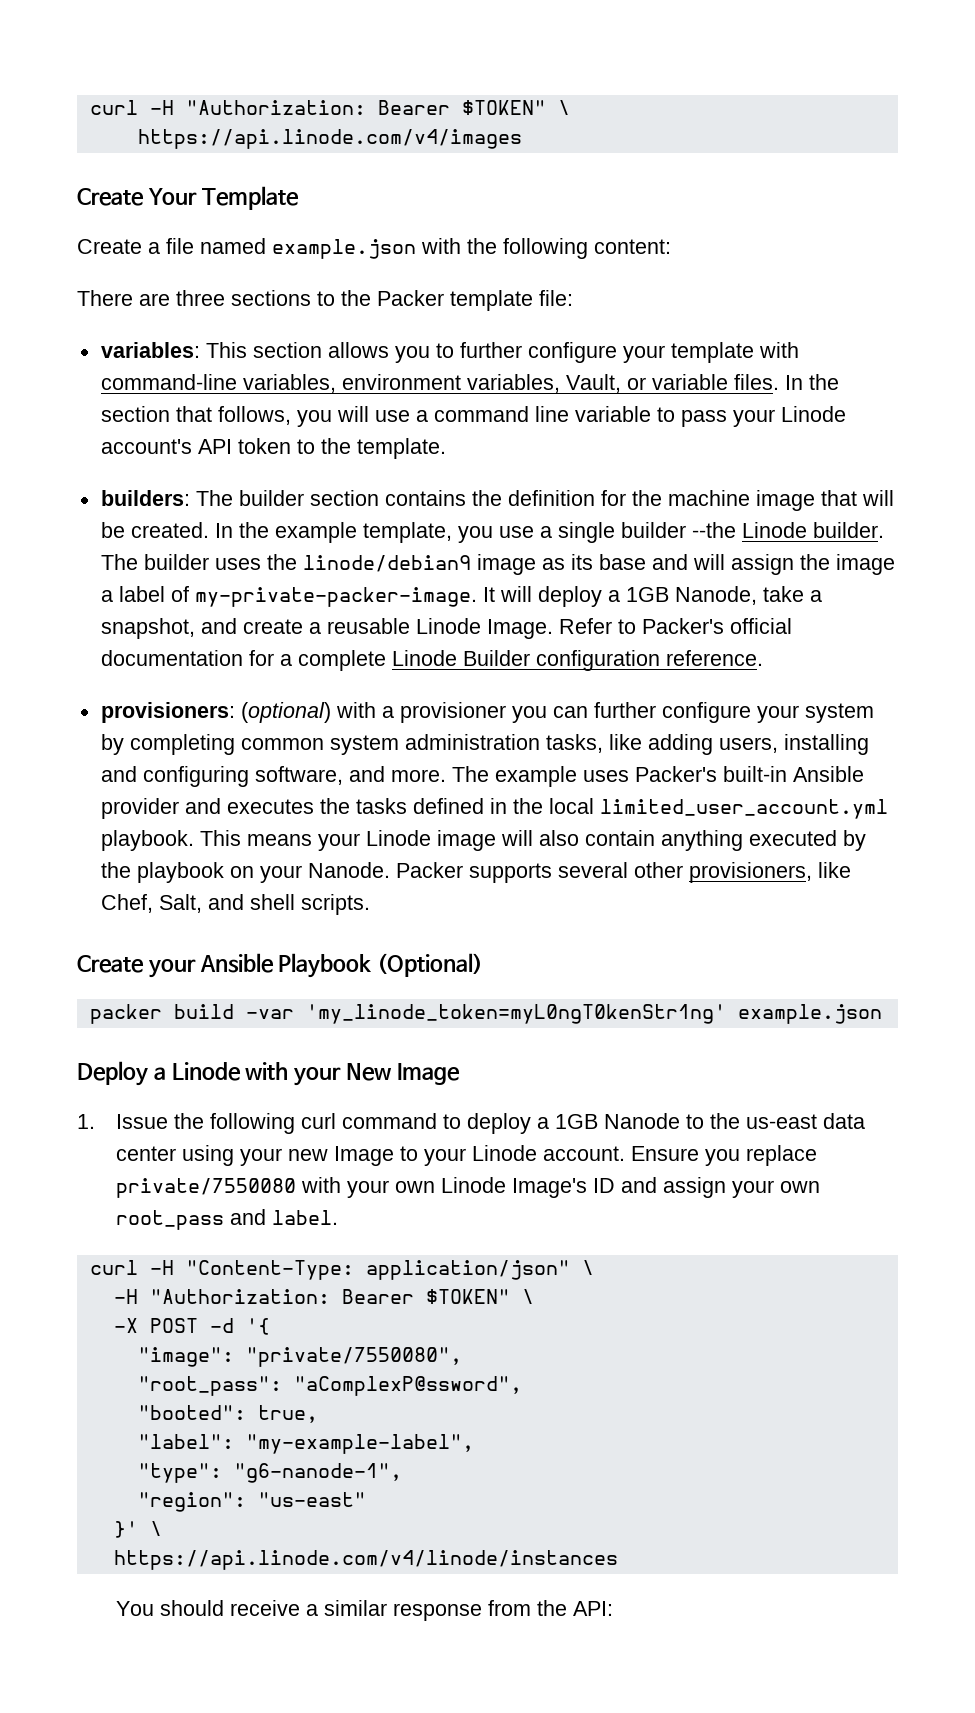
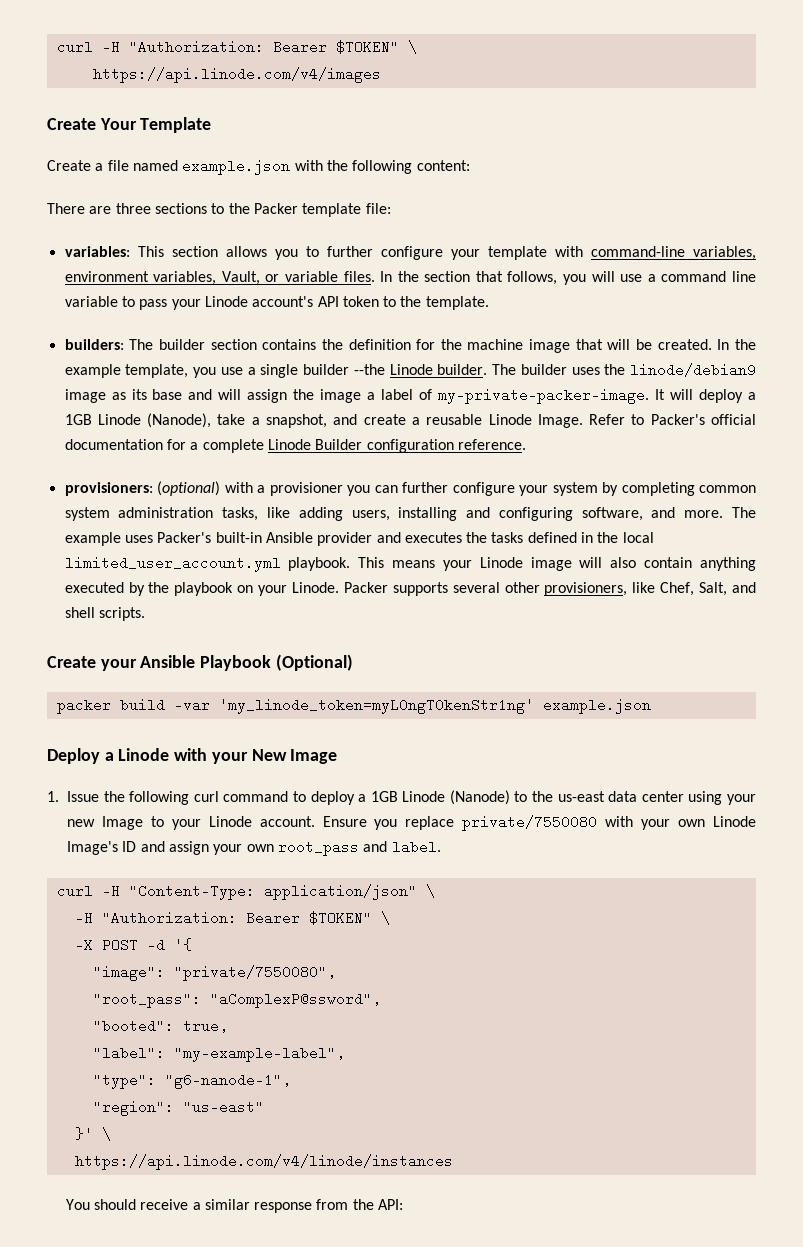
[674,586,757,605] Nanode, -> [97,413,212,428] Linode (Nanode),
[307,862,390,878] Nanode. -> [291,582,339,593] Linode.
[603,1113,680,1129] Nanode -> [402,790,510,805] Linode (Nanode)

